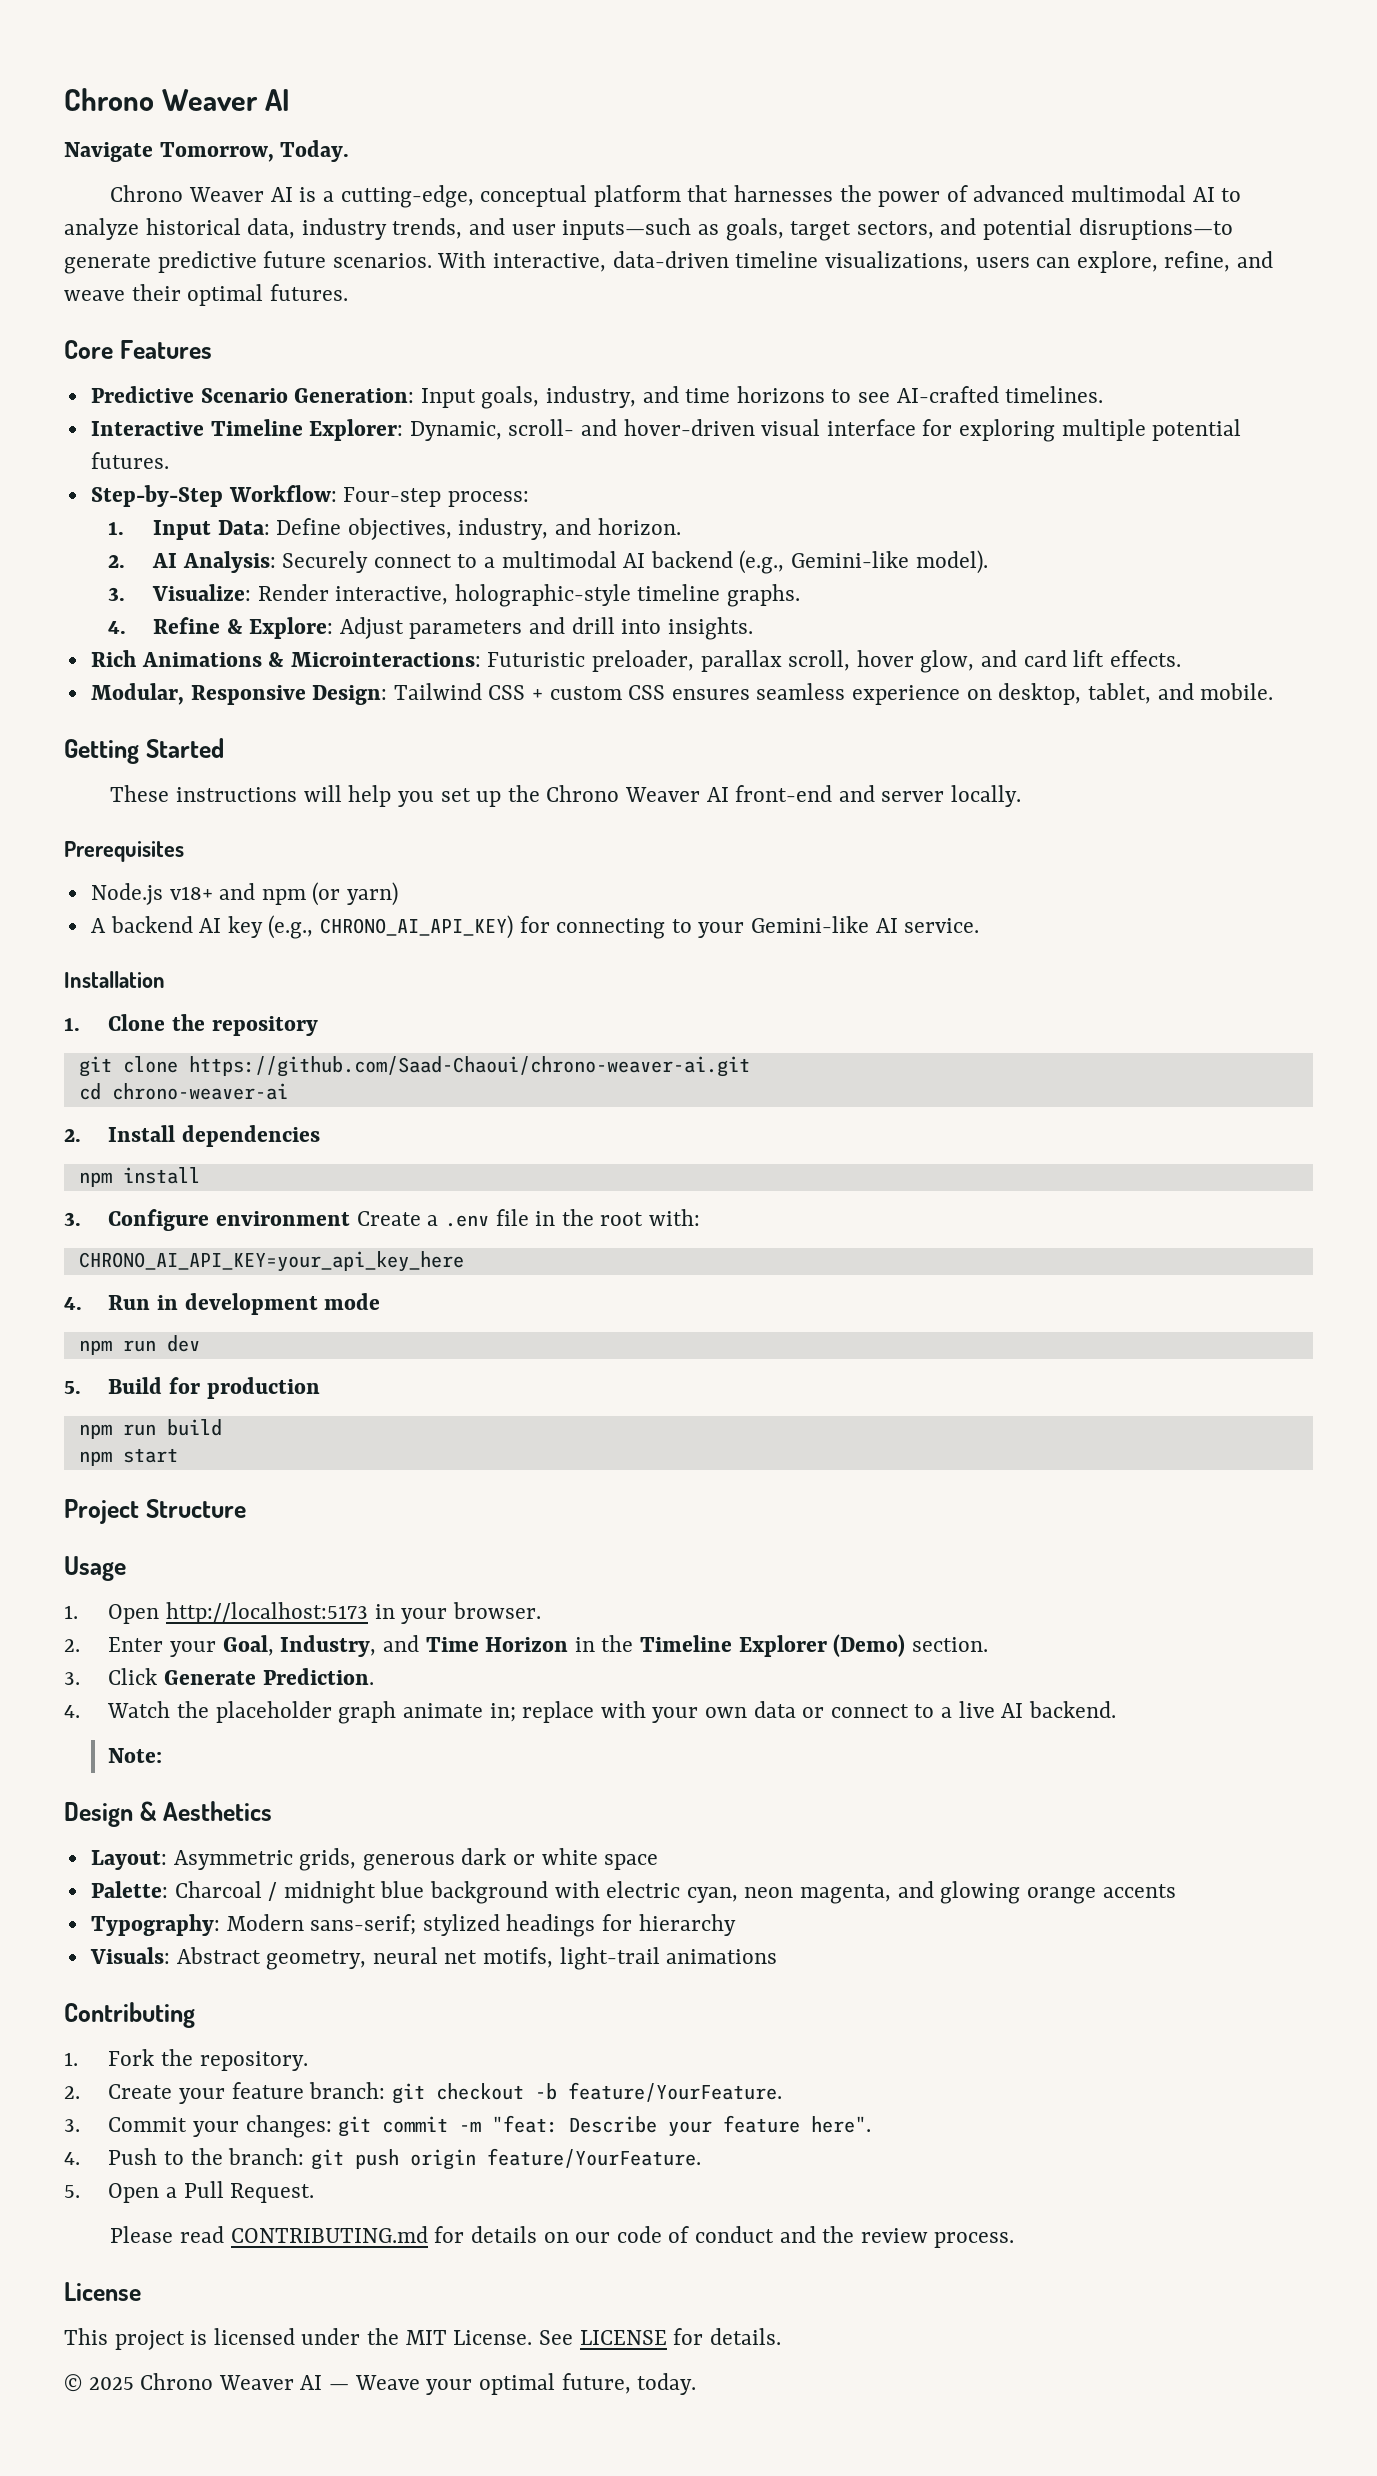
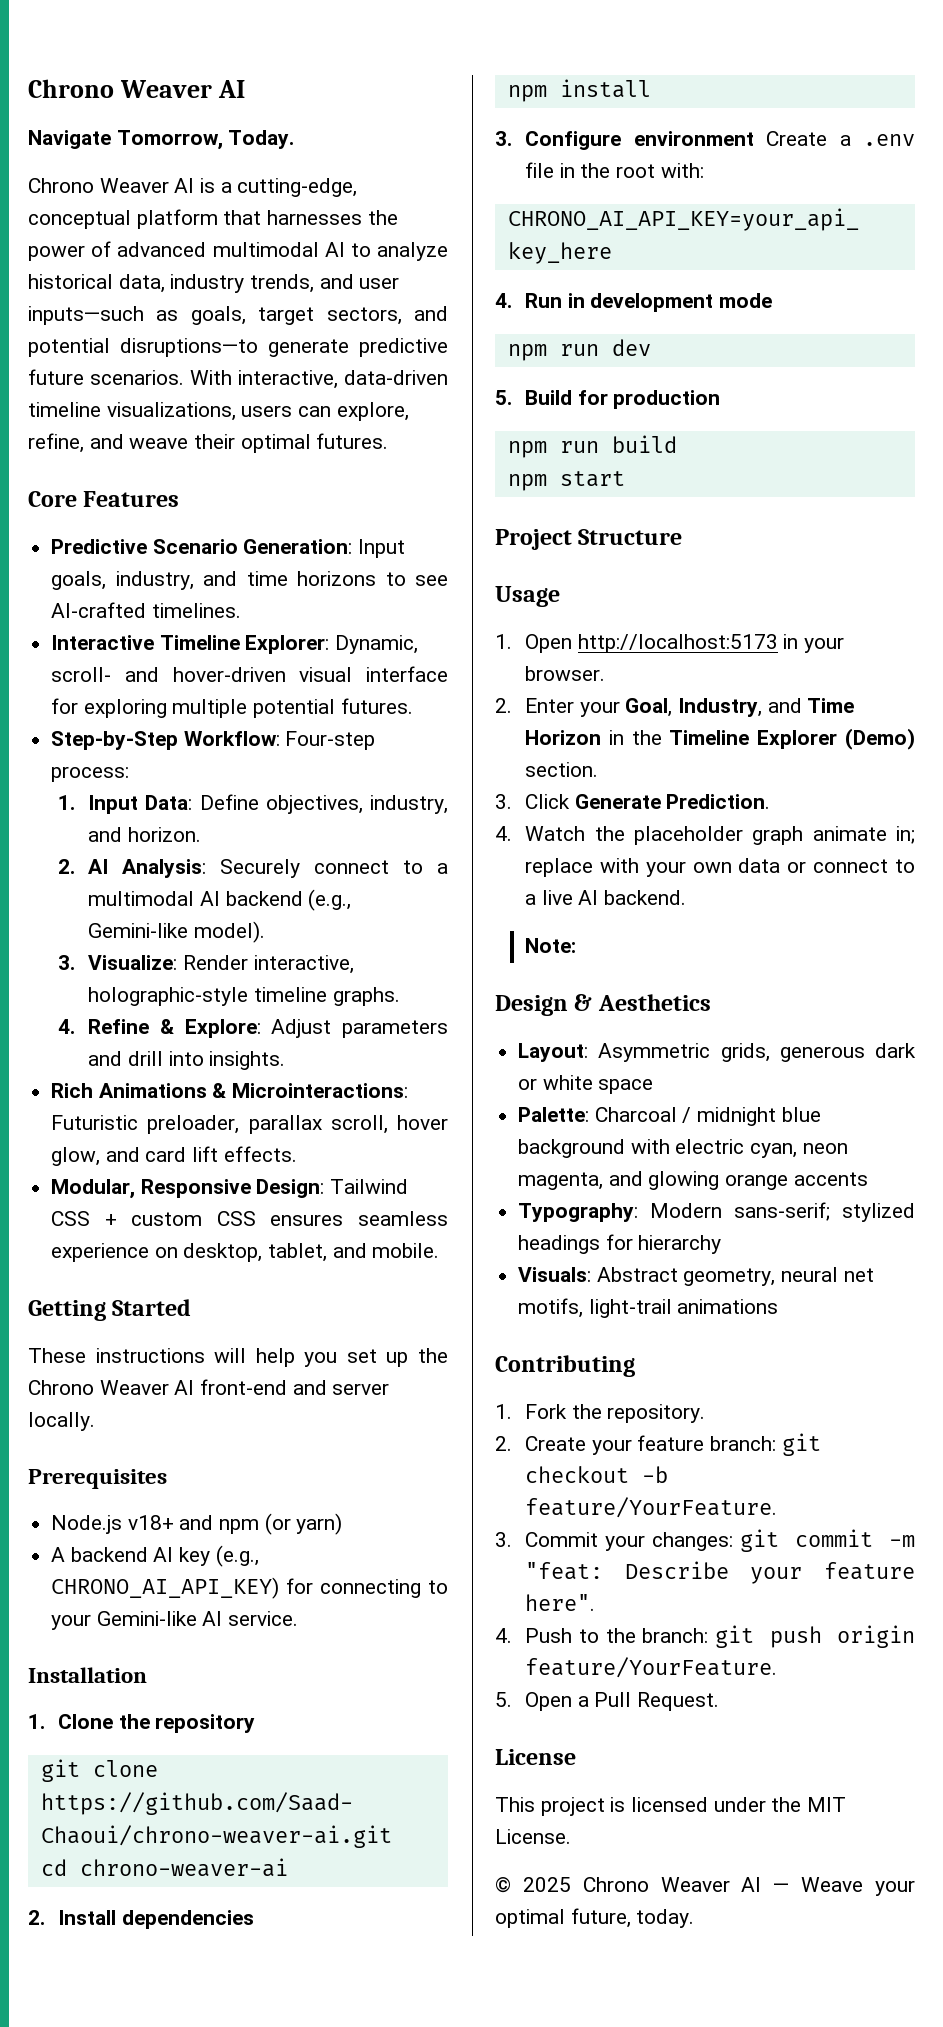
[110,2226,1015,2248] // Please read CONTRIBUTING.md for details on our code of conduct and the review process. -> (720, 1701) none
[538,2328,781,2345] See LICENSE for details. -> (571, 1836) none

